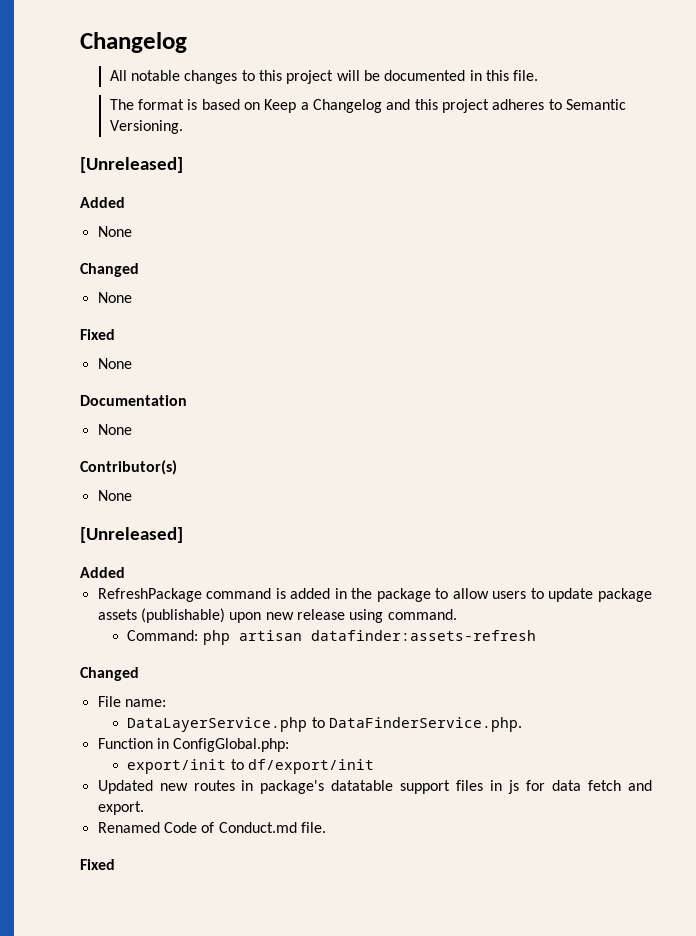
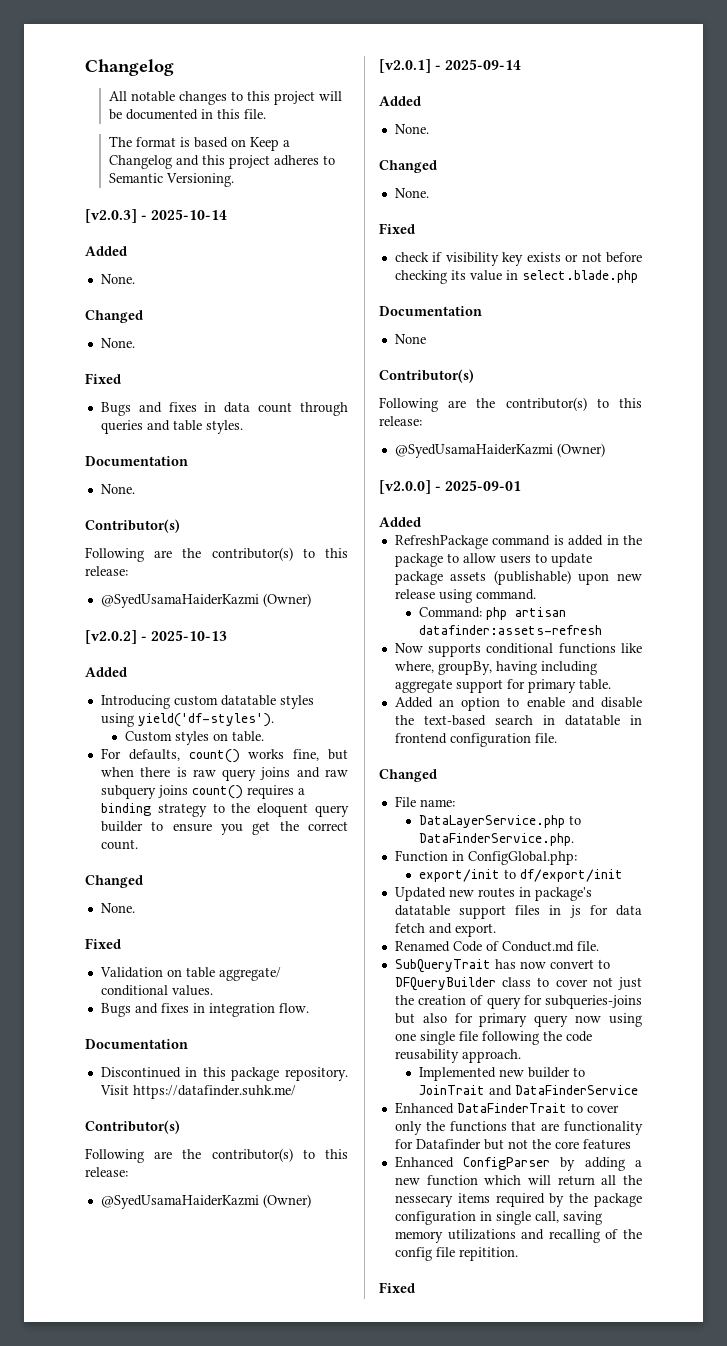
[80,157,183,173] [80,197,125,208] [97,226,132,237] [80,263,139,277] [97,292,132,303] [80,329,115,340] [97,358,132,369] [80,395,187,406] [97,424,132,435] [80,460,177,475] [97,490,132,501] [80,527,183,543] [Unreleased] // Added // None // Changed // None // Fixed // None // Documentation // None // Contributor(s) // None // [Unreleased] -> [85,209,228,223] [85,246,127,256] [100,274,135,284] [85,310,143,323] [100,338,135,348] [85,373,121,384] [100,402,348,416] [100,420,243,434] [85,456,188,466] [100,484,135,494] [85,519,180,533] [85,547,348,562] [85,566,128,576] [100,593,311,608] [85,630,228,644] [85,667,127,677] [100,695,314,709] [100,713,274,727] [125,731,265,745] [100,748,348,763] [100,767,348,781] [100,785,305,799] [100,803,349,817] [100,821,348,835] [100,839,138,850] [85,875,143,888] [100,903,135,913] [85,938,121,949] [99,967,281,981] [100,985,213,996] [100,1003,309,1017] [85,1039,188,1049] [100,1067,348,1081] [99,1085,296,1099] [85,1120,180,1134] [85,1148,348,1163] [85,1167,128,1177] [100,1194,311,1209] [379,59,522,73] [379,96,421,106] [394,124,429,134] [379,160,437,173] [394,188,429,198] [379,223,415,234] [394,252,642,266] [394,270,638,284] [379,306,482,316] [394,334,426,344] [379,369,474,383] [379,397,642,412] [379,416,422,426] [394,443,605,458] [379,480,522,494] [v2.0.3] - 2025-10-14 // Added // None. // Changed // None. // Fixed // Bugs and fixes in data count through queries and table styles. // Documentation // None. // Contributor(s) // Following are the contributor(s) to this release: // @SyedUsamaHaiderKazmi (Owner) // [v2.0.2] - 2025-10-13 // Added // Introducing custom datatable styles using yield('df-styles'). // Custom styles on table. // For defaults, count() works fine, but when there is raw query joins and raw subquery joins count() requires a binding strategy to the eloquent query builder to ensure you get the correct count. // Changed // None. // Fixed // Validation on table aggregate/ conditional values. // Bugs and fixes in integration flow. // Documentation // Discontinued in this package repository. Visit https://datafinder.suhk.me/ // Contributor(s) // Following are the contributor(s) to this release: // @SyedUsamaHaiderKazmi (Owner) // [v2.0.1] - 2025-09-14 // Added // None. // Changed // None. // Fixed // check if visibility key exists or not before checking its value in select.blade.php // Documentation // None // Contributor(s) // Following are the contributor(s) to this release: // @SyedUsamaHaiderKazmi (Owner) // [v2.0.0] - 2025-09-01
(536, 635) none -> [394,643,642,657] [394,661,597,675] [394,679,611,693] [394,697,642,711] [394,715,642,726] [394,733,557,747] // Now supports conditional functions like where, groupBy, having including aggregate support for primary table. // Added an option to enable and disable the text-based search in datatable in frontend configuration file.
(326, 827) none -> [394,959,610,973] [394,977,642,991] [394,995,642,1009] [394,1013,642,1027] [394,1031,592,1045] [394,1049,521,1063] [419,1067,586,1081] [419,1085,639,1096] [394,1102,619,1114] [394,1121,643,1135] [394,1139,631,1150] [394,1156,642,1171] [394,1175,642,1186] [394,1193,642,1207] [394,1211,602,1225] [394,1229,642,1243] [394,1247,518,1261] // SubQueryTrait has now convert to DFQueryBuilder class to cover not just the creation of query for subqueries-joins but also for primary query now using one single file following the code reusability approach. // Implemented new builder to JoinTrait and DataFinderService // Enhanced DataFinderTrait to cover only the functions that are functionality for Datafinder but not the core features // Enhanced ConfigParser by adding a new function which will return all the nessecary items required by the package configuration in single call, saving memory utilizations and recalling of the config file repitition.

